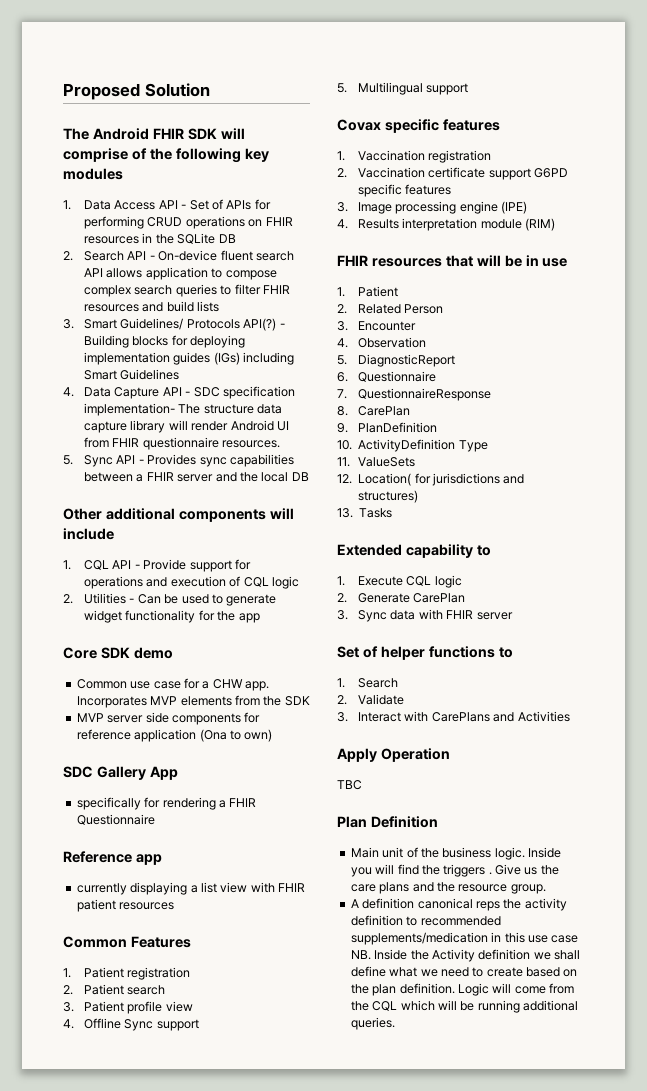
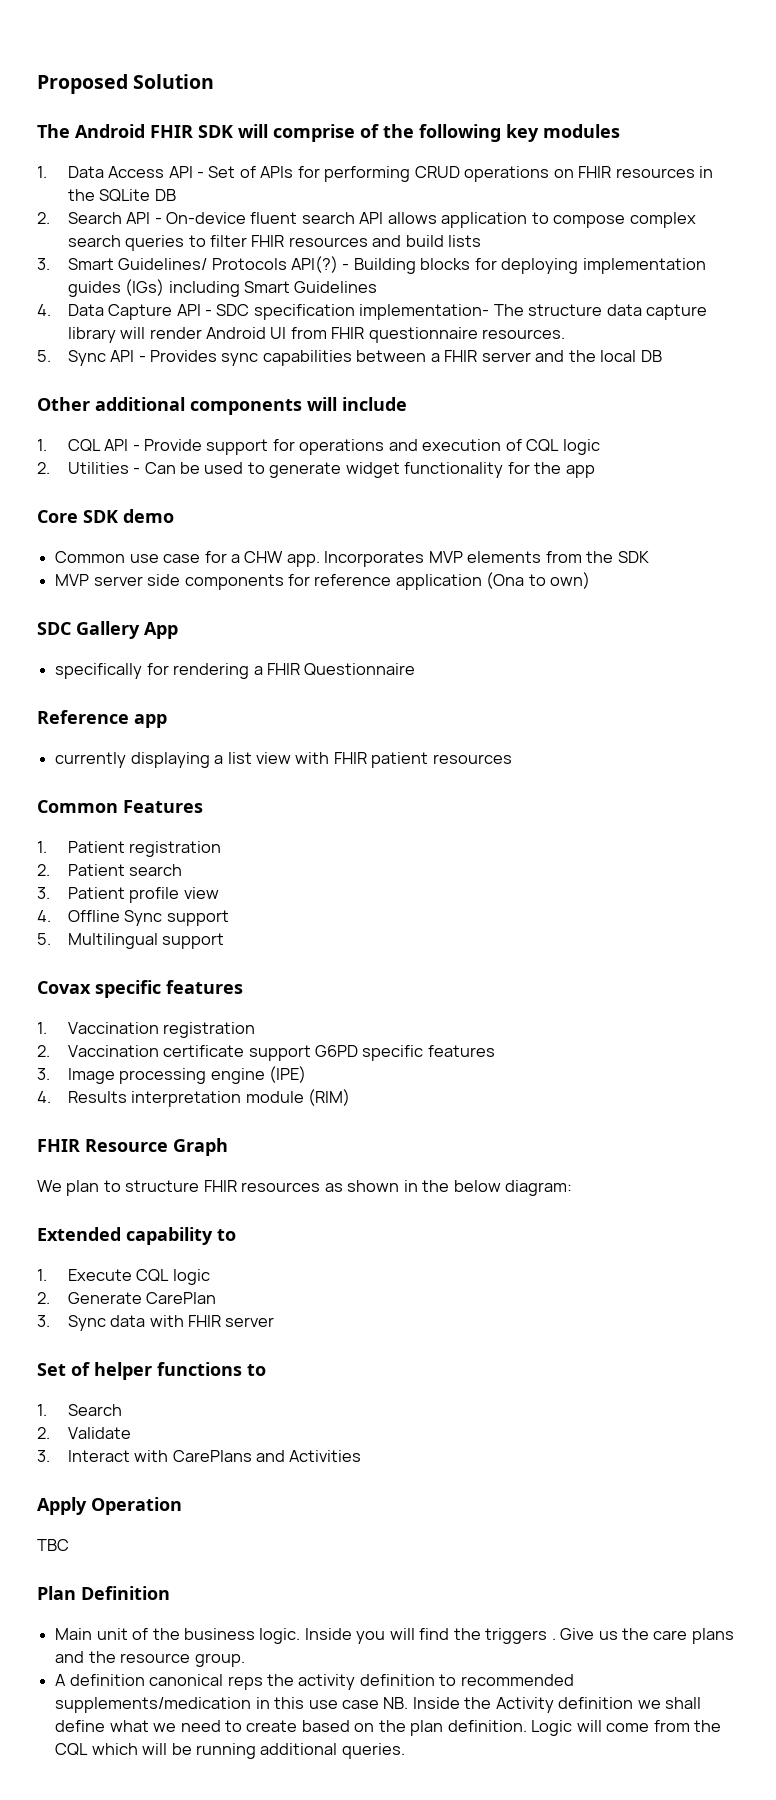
[371,255,568,267] [337,286,399,297] [337,304,444,314] [337,321,417,331] [337,337,427,348] [337,354,456,367] [337,371,437,382] [337,388,492,401] [337,406,411,416] [337,422,438,433] [337,439,488,452] [337,457,416,467] [337,473,525,486] [358,490,419,503] [337,508,393,518] resources that will be in use // 1. Patient // 2. Related Person // 3. Encounter // 4. Observation // 5. DiagnosticReport // 6. Questionnaire // 7. QuestionnaireResponse // 8. CarePlan // 9. PlanDefinition // 10. ActivityDefinition Type // 11. ValueSets // 12. Location( for jurisdictions and structures) // 13. Tasks -> [85,1138,228,1156] [37,1180,573,1196] Resource Graph // We plan to structure FHIR resources as shown in the below diagram:

